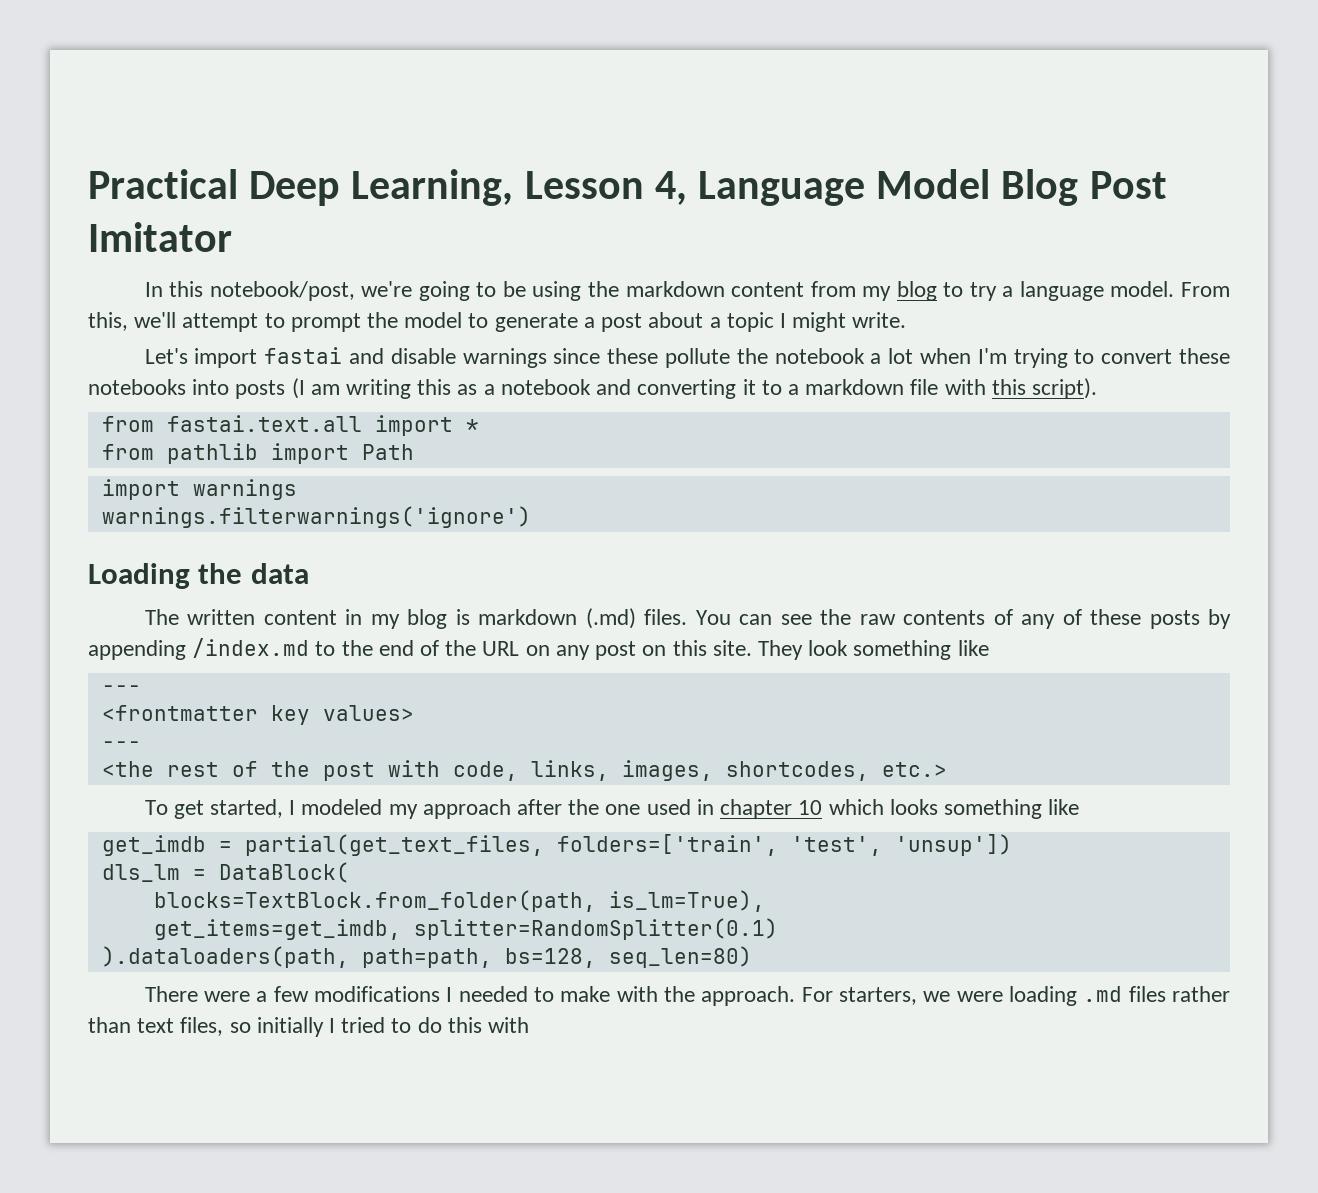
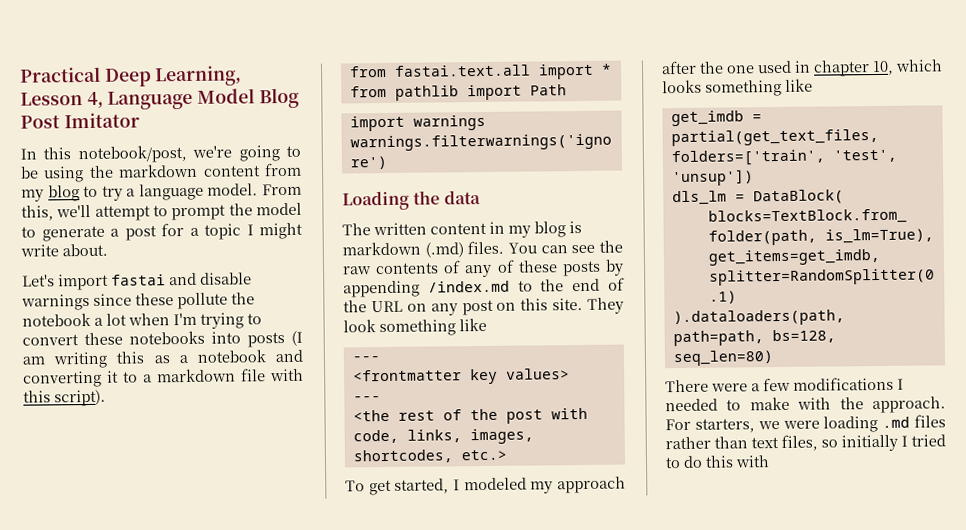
[648,312,704,328] about -> [161,223,184,237] for
[852,312,907,328] write. -> [20,243,108,257] write about.
[798,800,823,815] 10 -> [872,60,894,76] 10,

